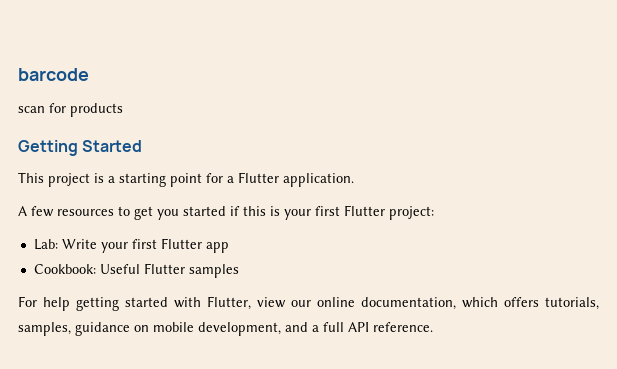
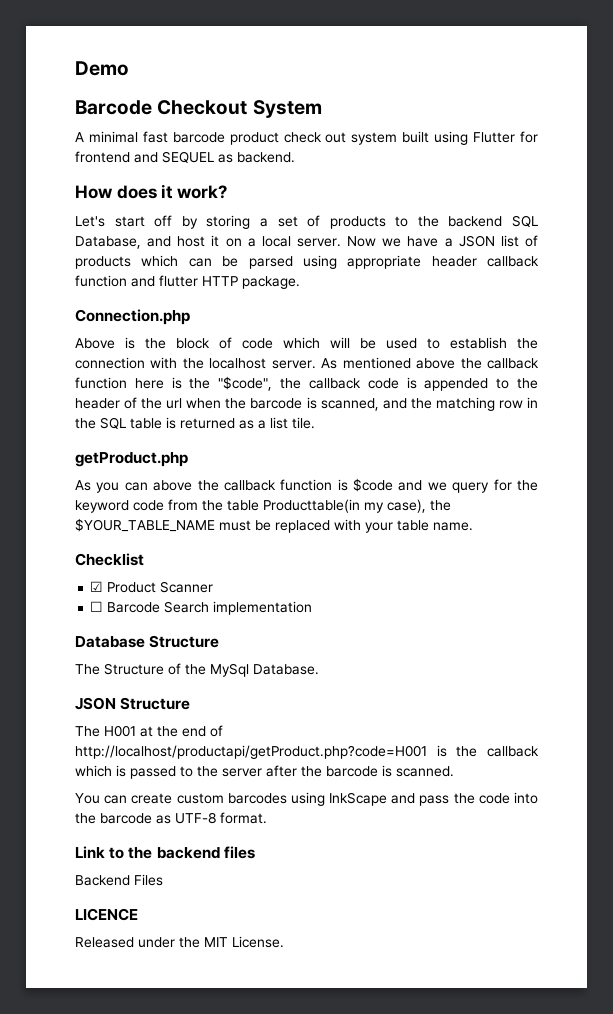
[18,68,89,81] [18,103,123,117] [18,140,143,156] [18,172,354,187] [18,205,434,220] [33,238,229,253] [33,263,239,278] [18,296,599,311] [18,322,433,336] barcode // scan for products // Getting Started // This project is a starting point for a Flutter application. // A few resources to get you started if this is your first Flutter project: // Lab: Write your first Flutter app // Cookbook: Useful Flutter samples // For help getting started with Flutter, view our online documentation, which offers tutorials, samples, guidance on mobile development, and a full API reference. -> [75,61,129,76] [75,100,322,118] [75,131,539,145] [75,151,295,163] [75,184,228,199] [75,215,538,229] [75,235,539,249] [75,255,539,269] [75,275,300,289] [75,309,190,325] [75,337,538,349] [75,357,540,369] [75,376,538,391] [75,397,538,411] [75,417,315,429] [75,452,188,467] [75,478,538,493] [75,499,451,513] [75,518,473,533] [75,553,144,566] [90,581,214,593] [90,601,313,615] [75,635,220,648] [75,663,319,677] [75,697,191,710] [75,725,223,737] [75,745,539,759] [75,765,454,779] [75,792,538,806] [75,812,267,824] [75,846,255,859] [75,874,163,886] [75,908,138,921] [75,936,284,948] Demo // Barcode Checkout System // A minimal fast barcode product check out system built using Flutter for frontend and SEQUEL as backend. // How does it work? // Let's start off by storing a set of products to the backend SQL Database, and host it on a local server. Now we have a JSON list of products which can be parsed using appropriate header callback function and flutter HTTP package. // Connection.php // Above is the block of code which will be used to establish the connection with the localhost server. As mentioned above the callback function here is the "$code", the callback code is appended to the header of the url when the barcode is scanned, and the matching row in the SQL table is returned as a list tile. // getProduct.php // As you can above the callback function is $code and we query for the keyword code from the table Producttable(in my case), the $YOUR_TABLE_NAME must be replaced with your table name. // Checklist // ☑ Product Scanner // ☐ Barcode Search implementation // Database Structure // The Structure of the MySql Database. // JSON Structure // The H001 at the end of http://localhost/productapi/getProduct.php?code=H001 is the callback which is passed to the server after the barcode is scanned. // You can create custom barcodes using InkScape and pass the code into the barcode as UTF-8 format. // Link to the backend files // Backend Files // LICENCE // Released under the MIT License.

